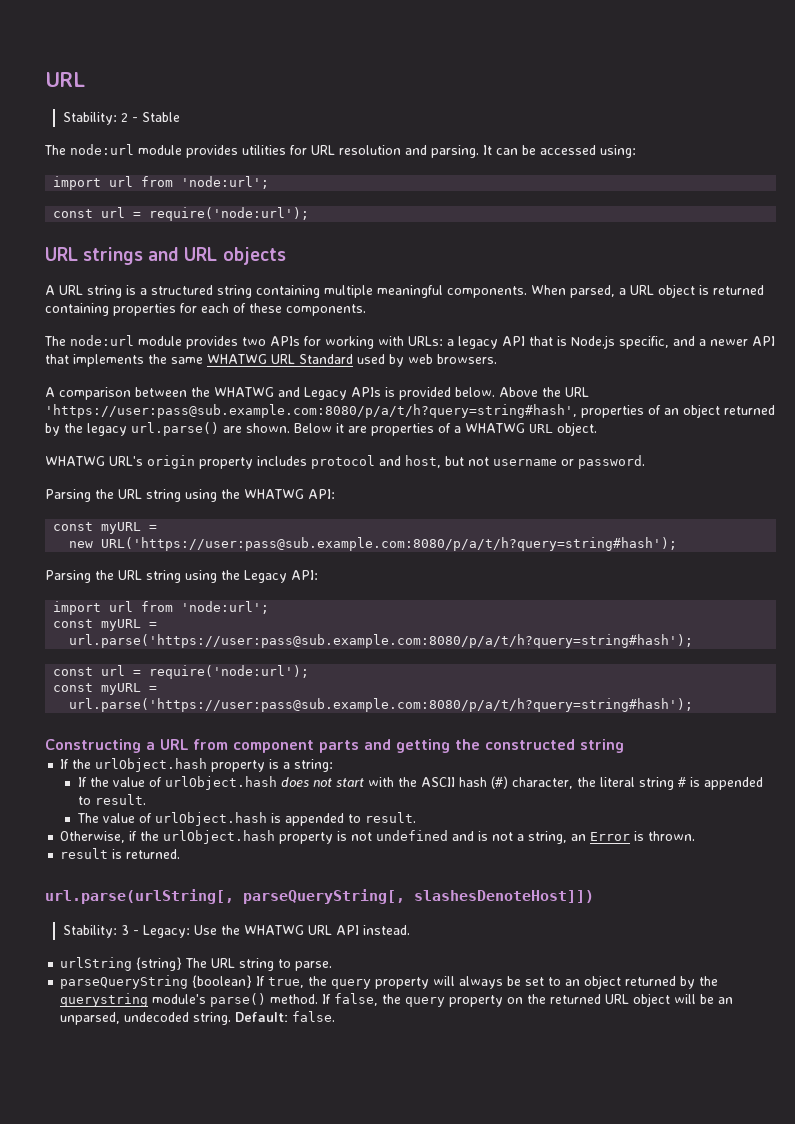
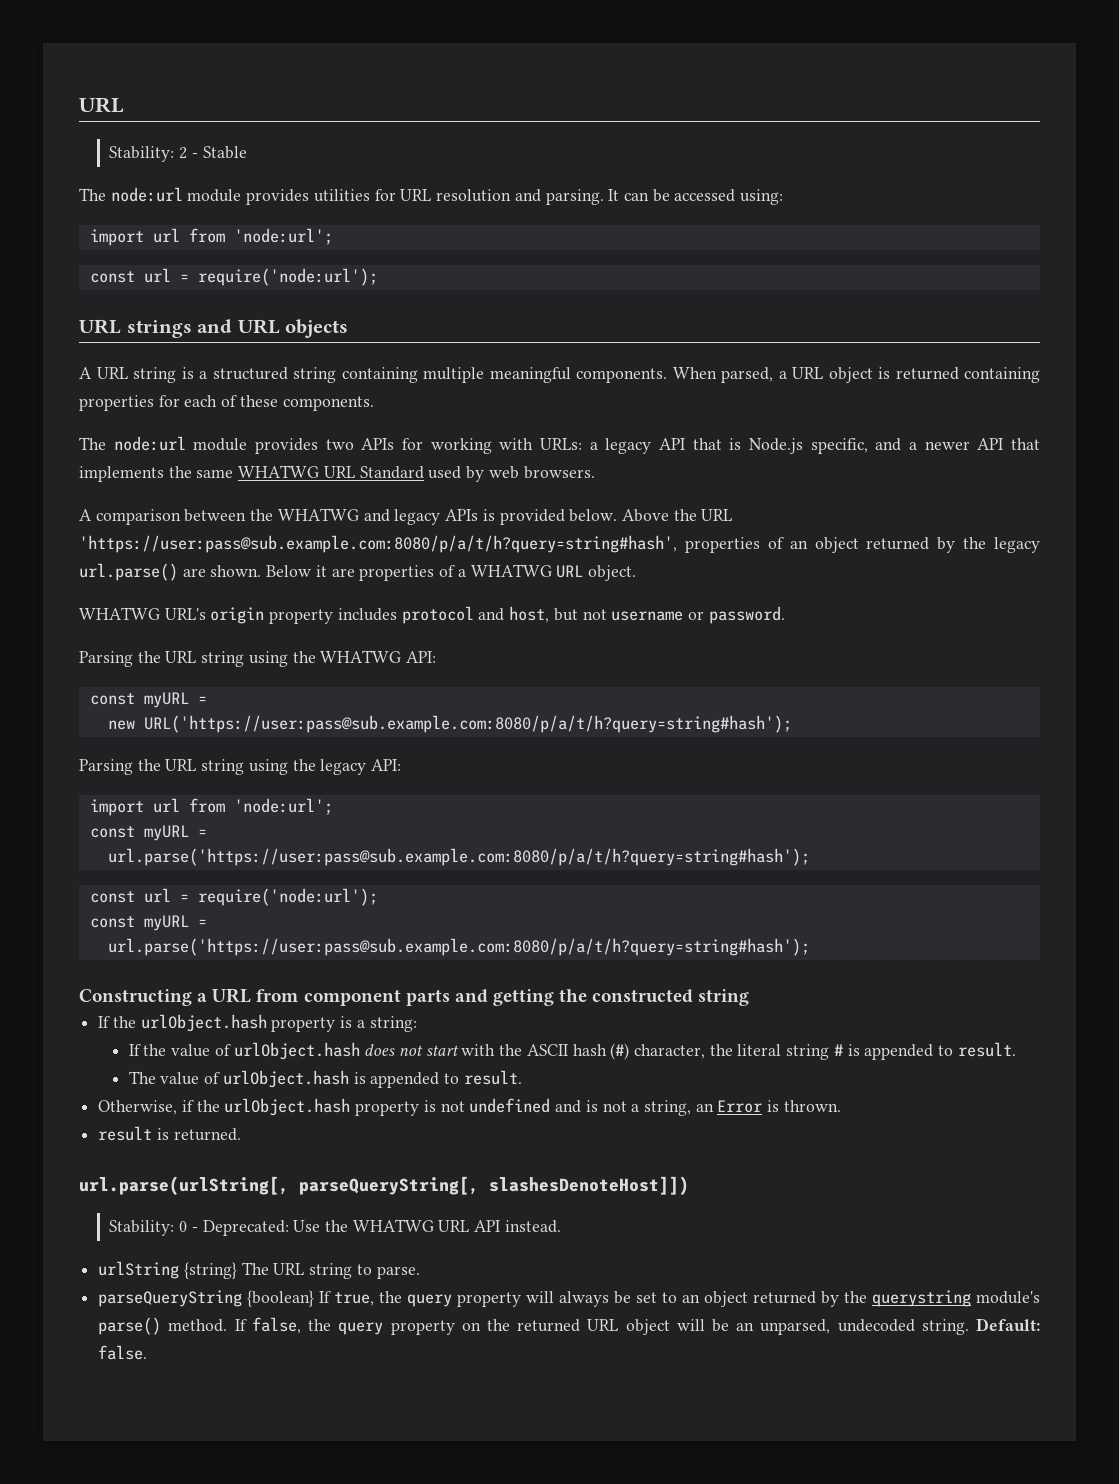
[304,387,347,400] Legacy -> [394,509,441,525] legacy
[244,570,287,583] Legacy -> [320,759,367,775] legacy
[120,925,190,938] 3 - Legacy: -> [179,1220,289,1236] 0 - Deprecated:

